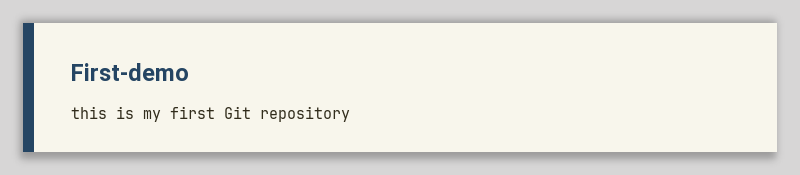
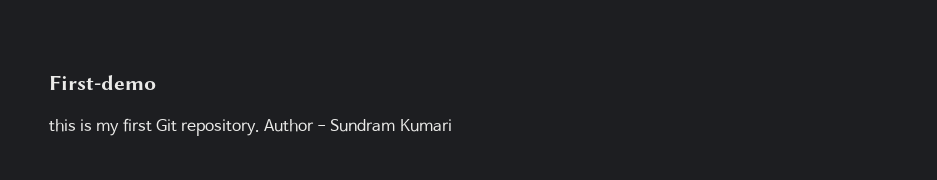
[260,106,350,122] repository -> [180,119,452,136] repository. Author - Sundram Kumari

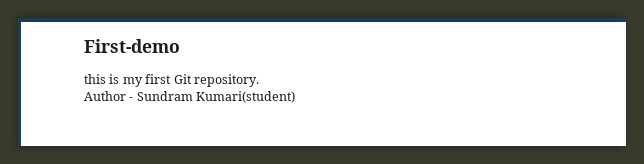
(260, 127) none -> (259, 80) //
[399,119,452,132] Kumari -> [196,91,296,103] Kumari(student)

